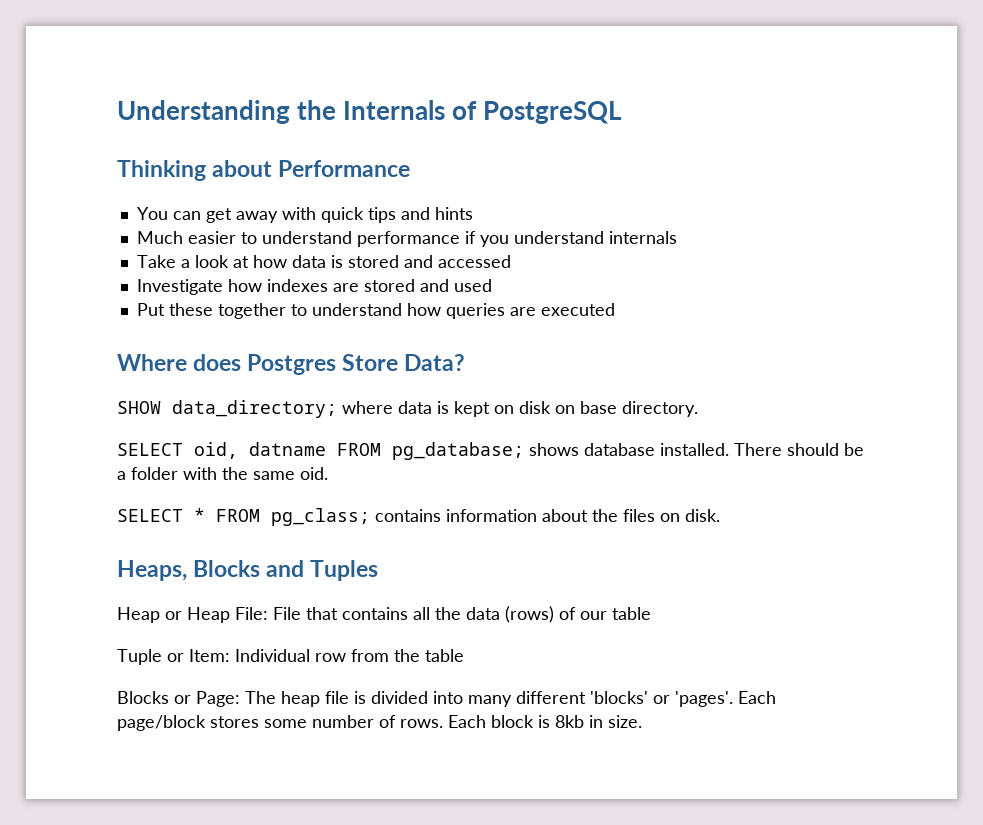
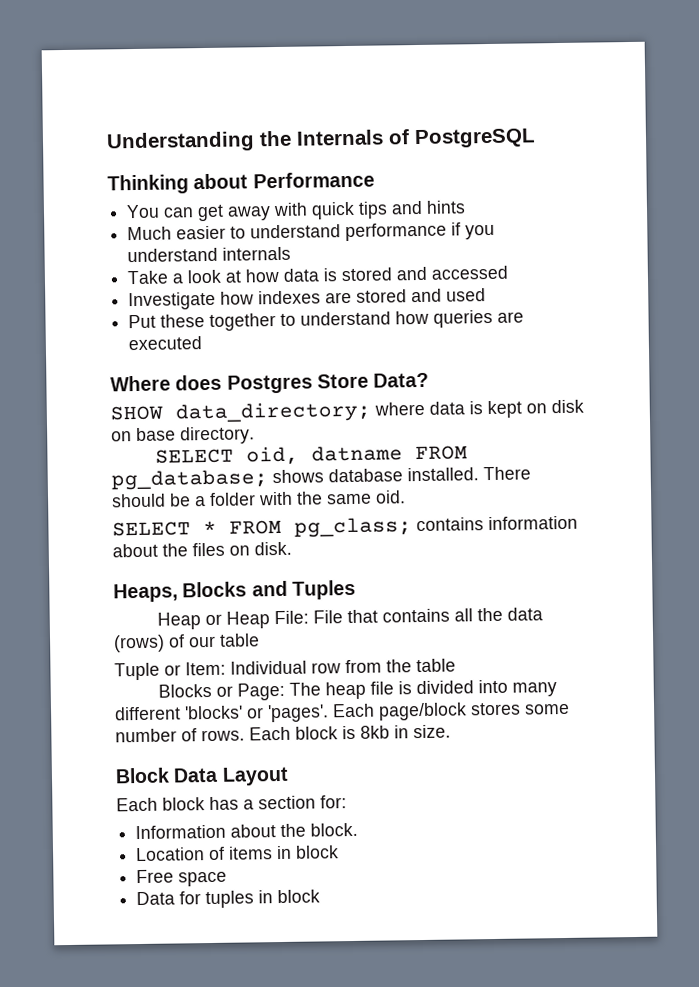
(642, 721) none -> [115,766,289,786] [116,795,347,812] [135,822,359,840] [135,845,340,862] [136,869,228,887] [136,889,321,909] // Block Data Layout // Each block has a section for: // Information about the block. // Location of items in block // Free space // Data for tuples in block

